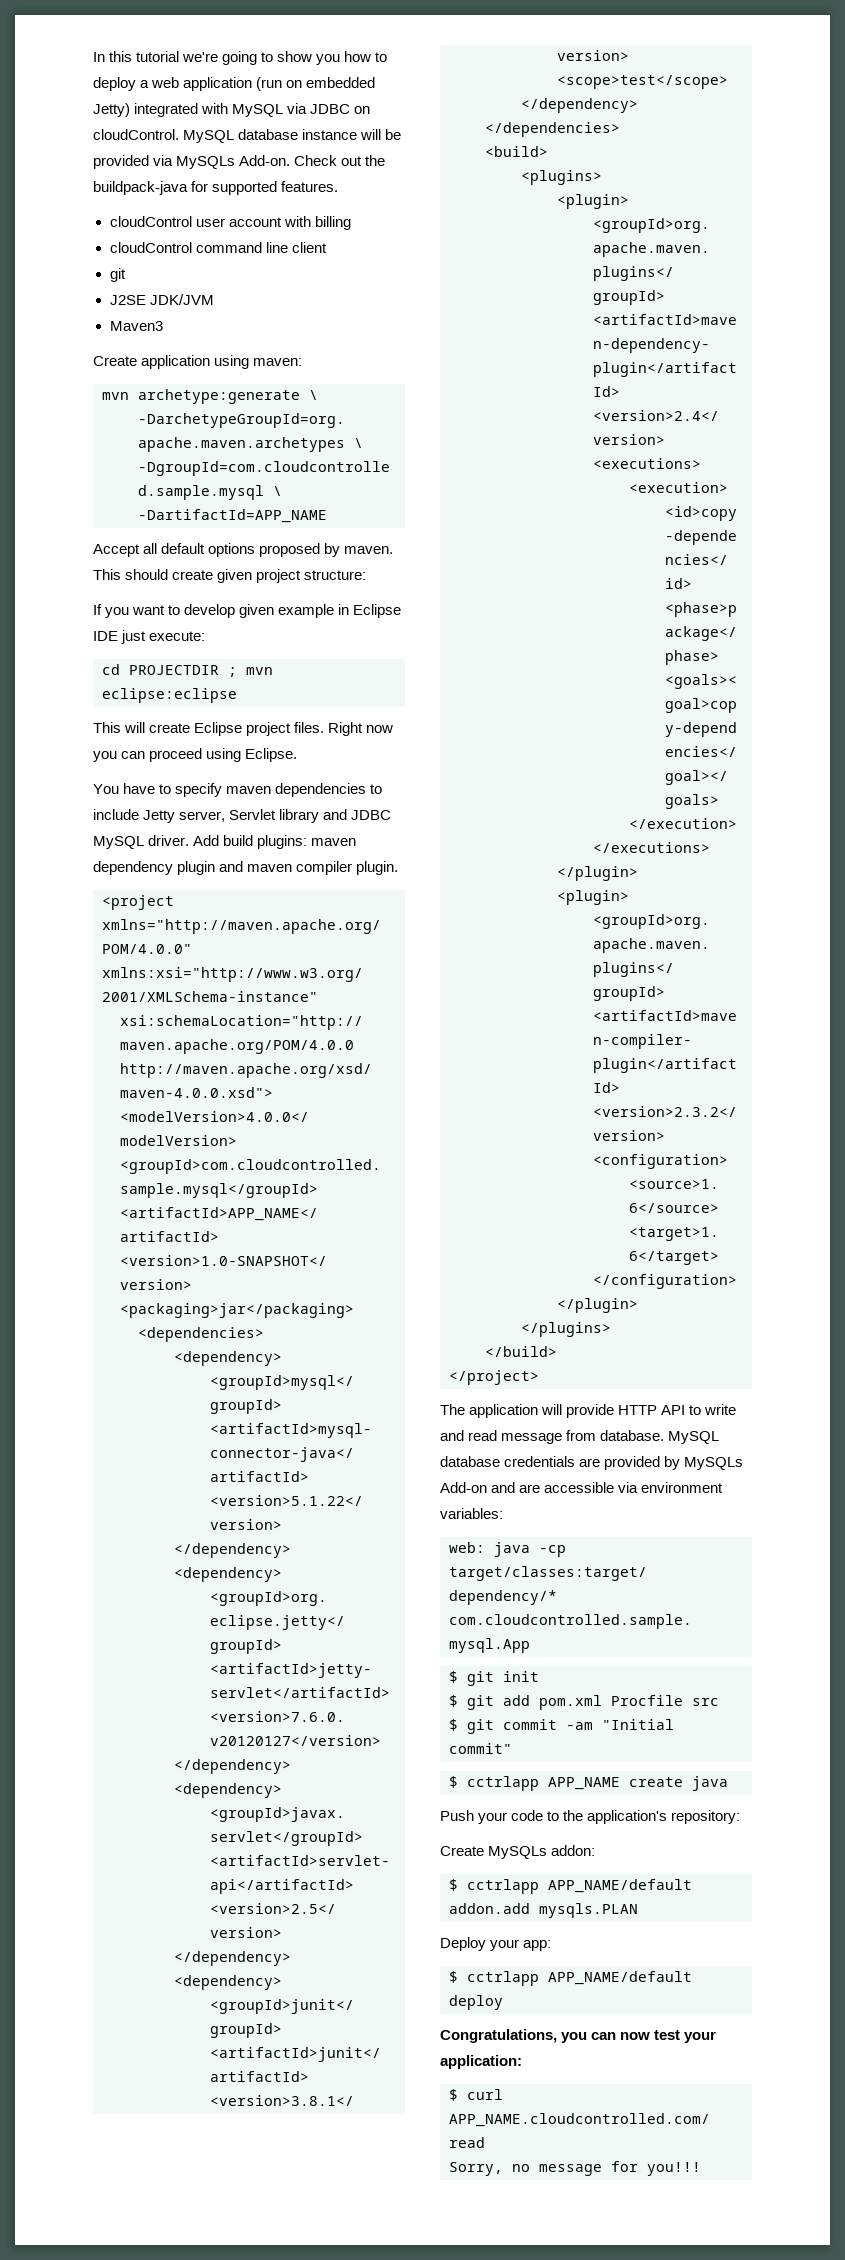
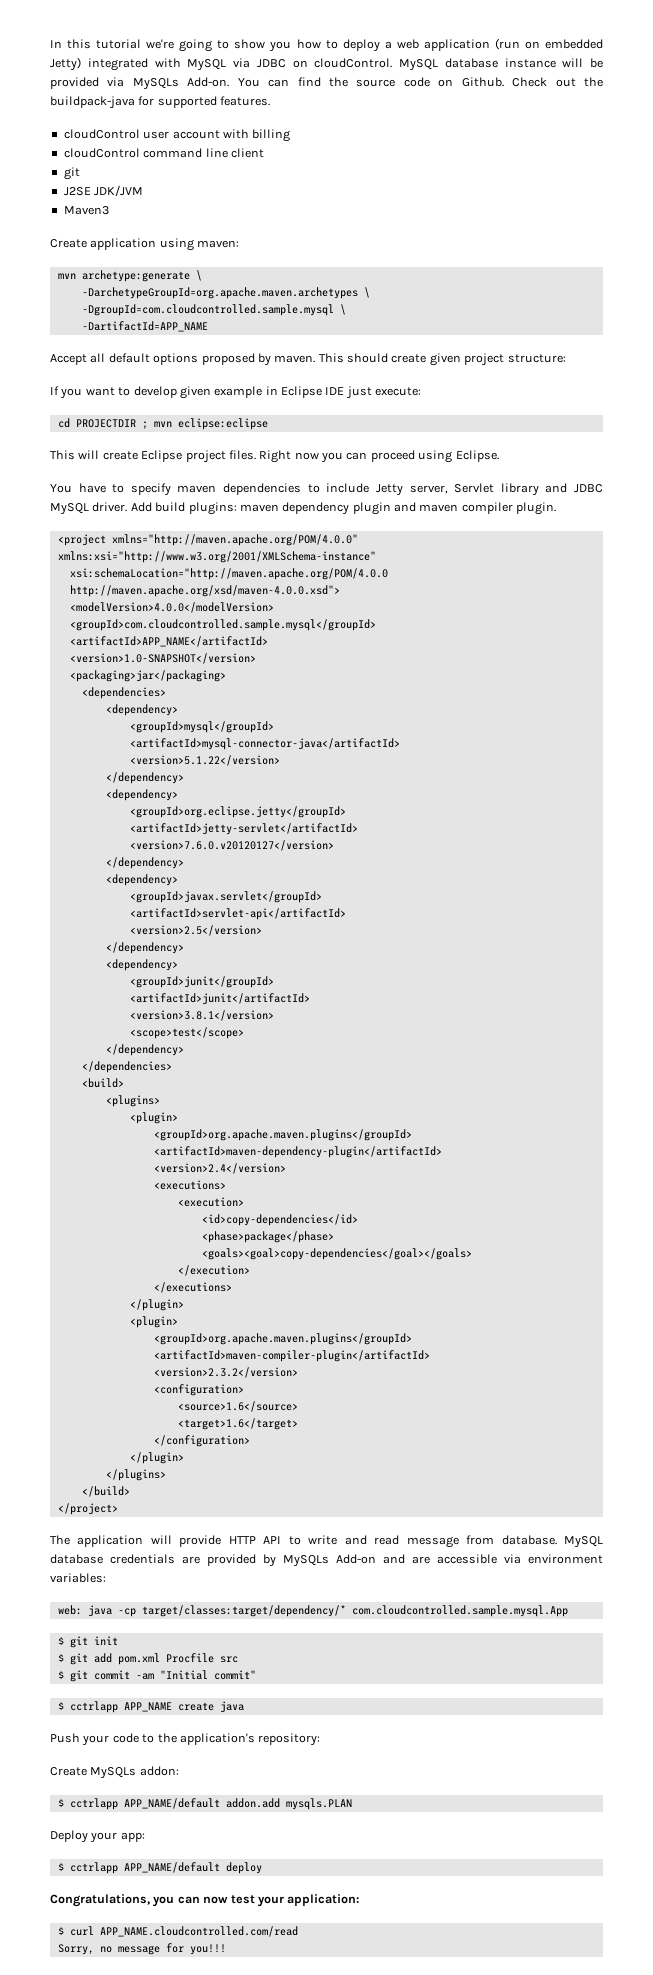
(291, 160) none -> [237,77,504,87] You can find the source code on Github.

